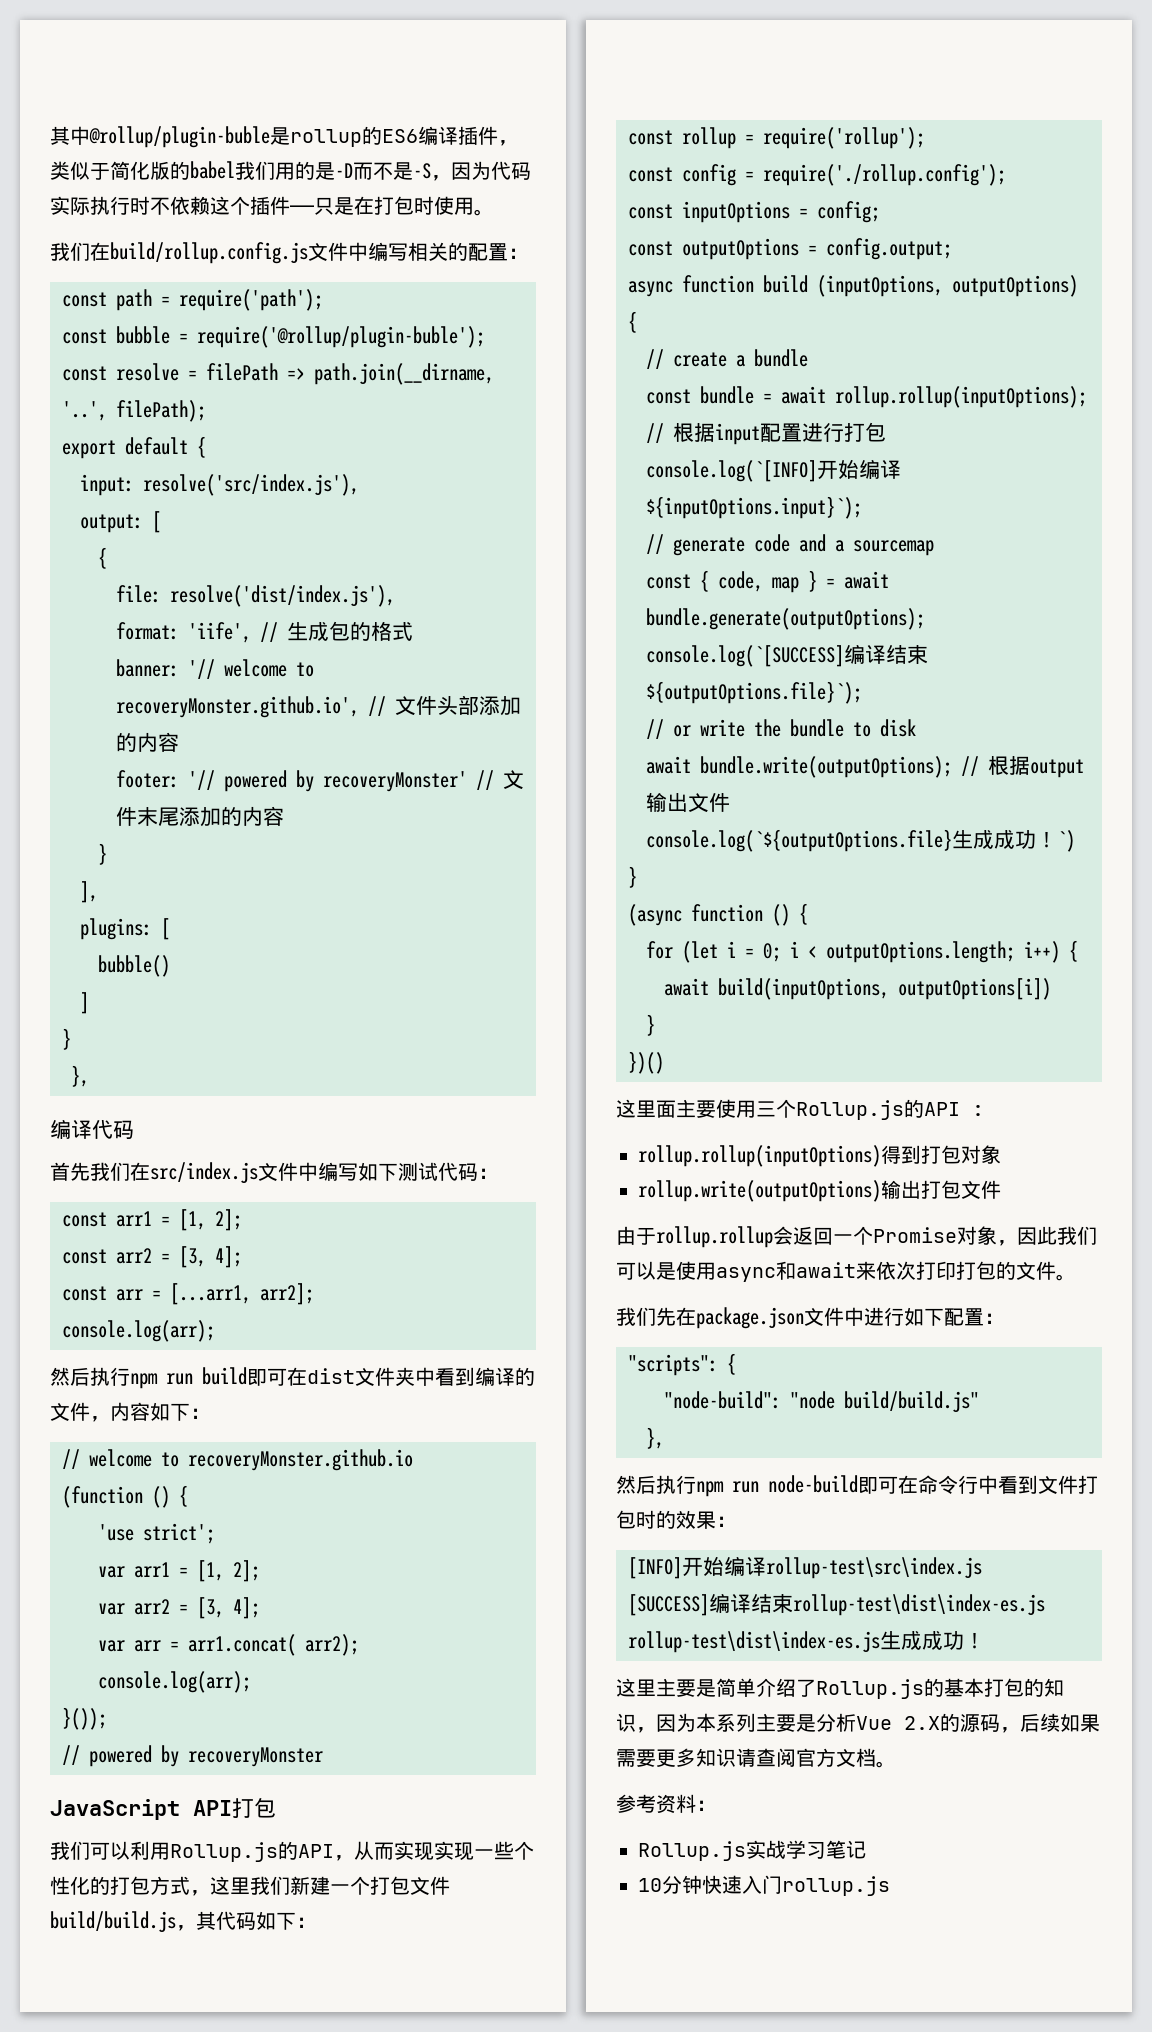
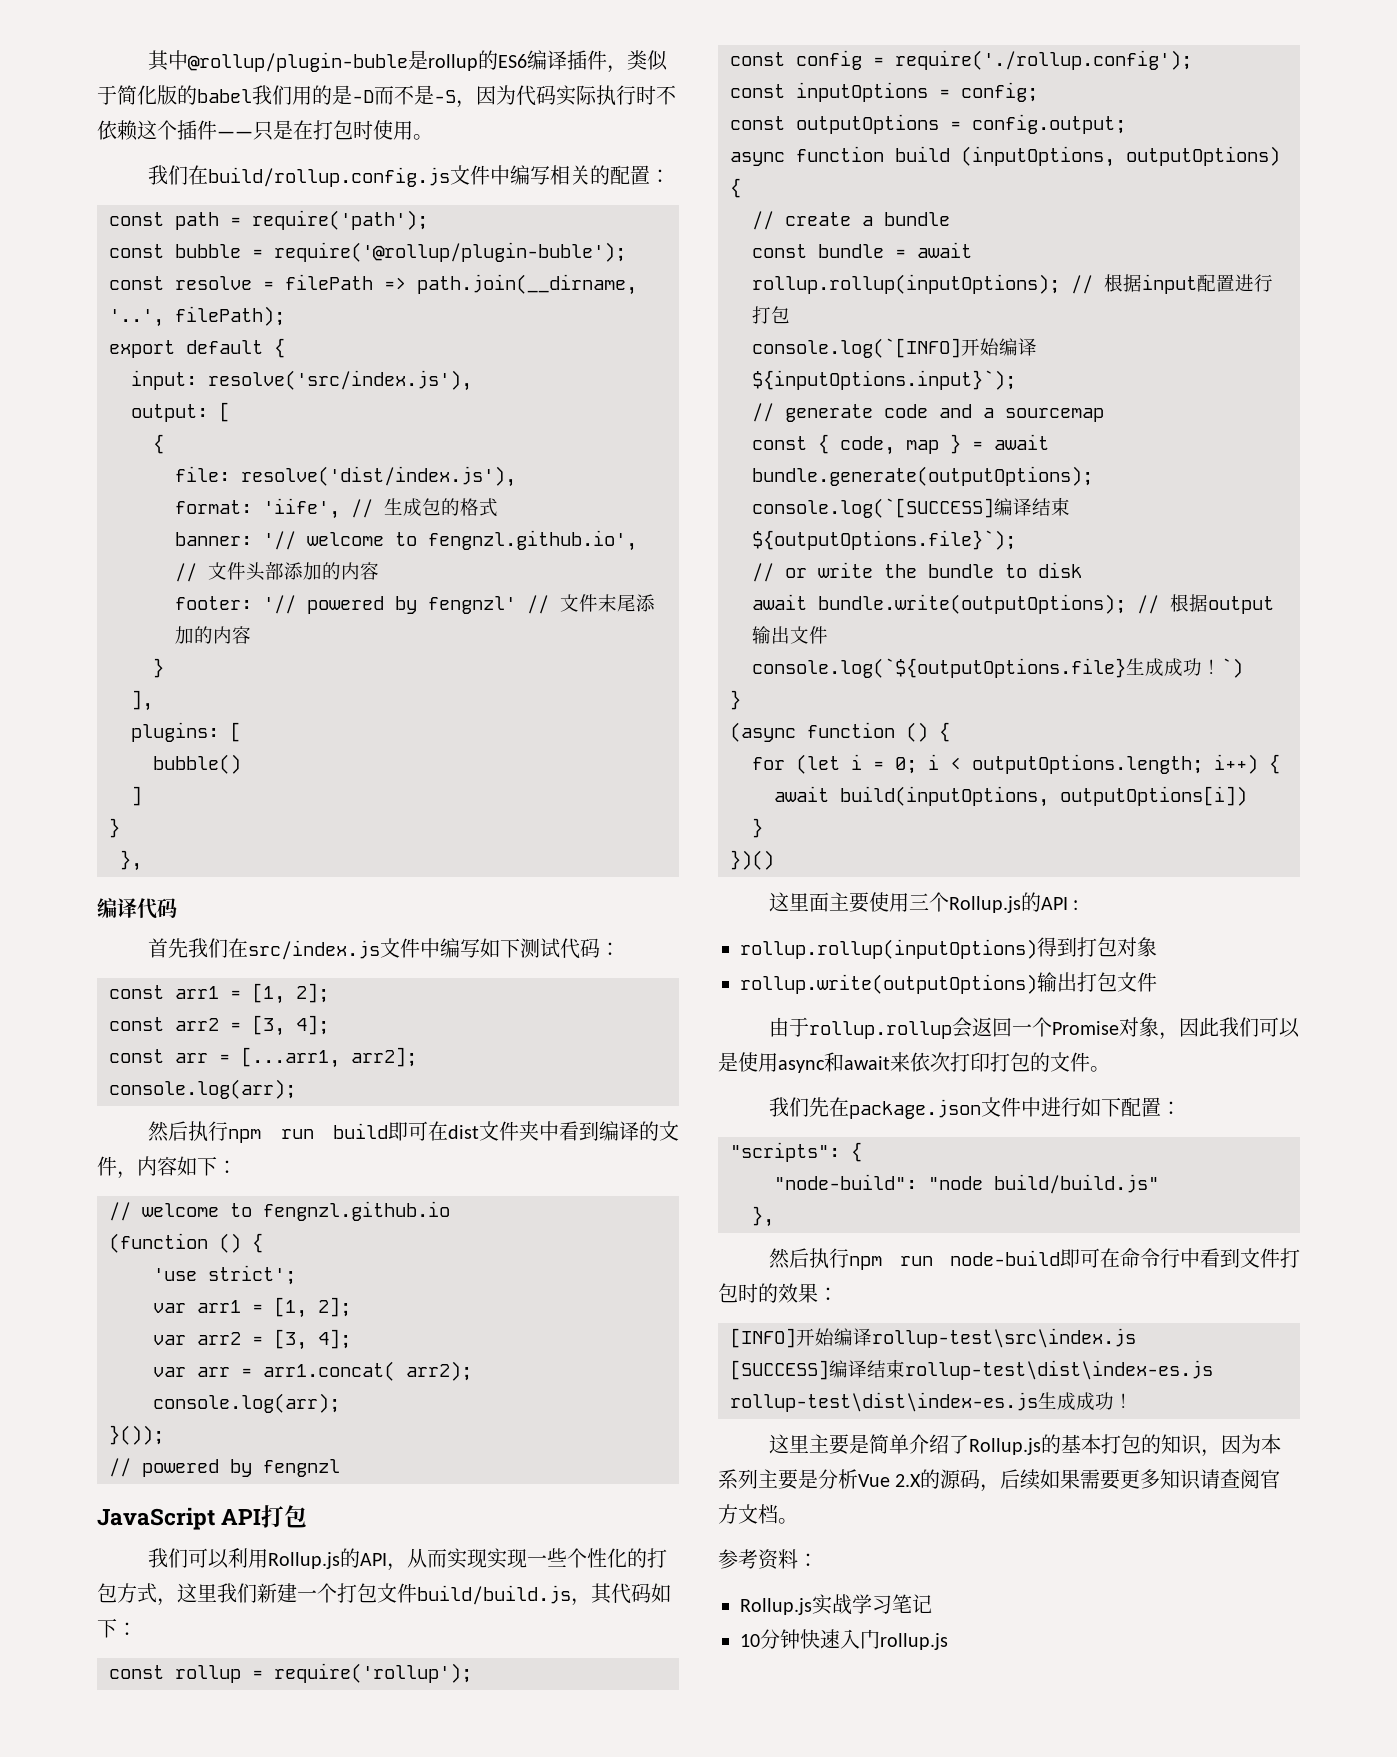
[116,696,359,718] recoveryMonster.github.io', -> [428,530,637,551] fengnzl.github.io',
[323,771,467,792] recoveryMonster' -> [428,596,516,614] fengnzl'
[188,1449,413,1471] recoveryMonster.github.io -> [263,1201,450,1221] fengnzl.github.io
[188,1747,323,1767] recoveryMonster -> [263,1459,340,1477] fengnzl

